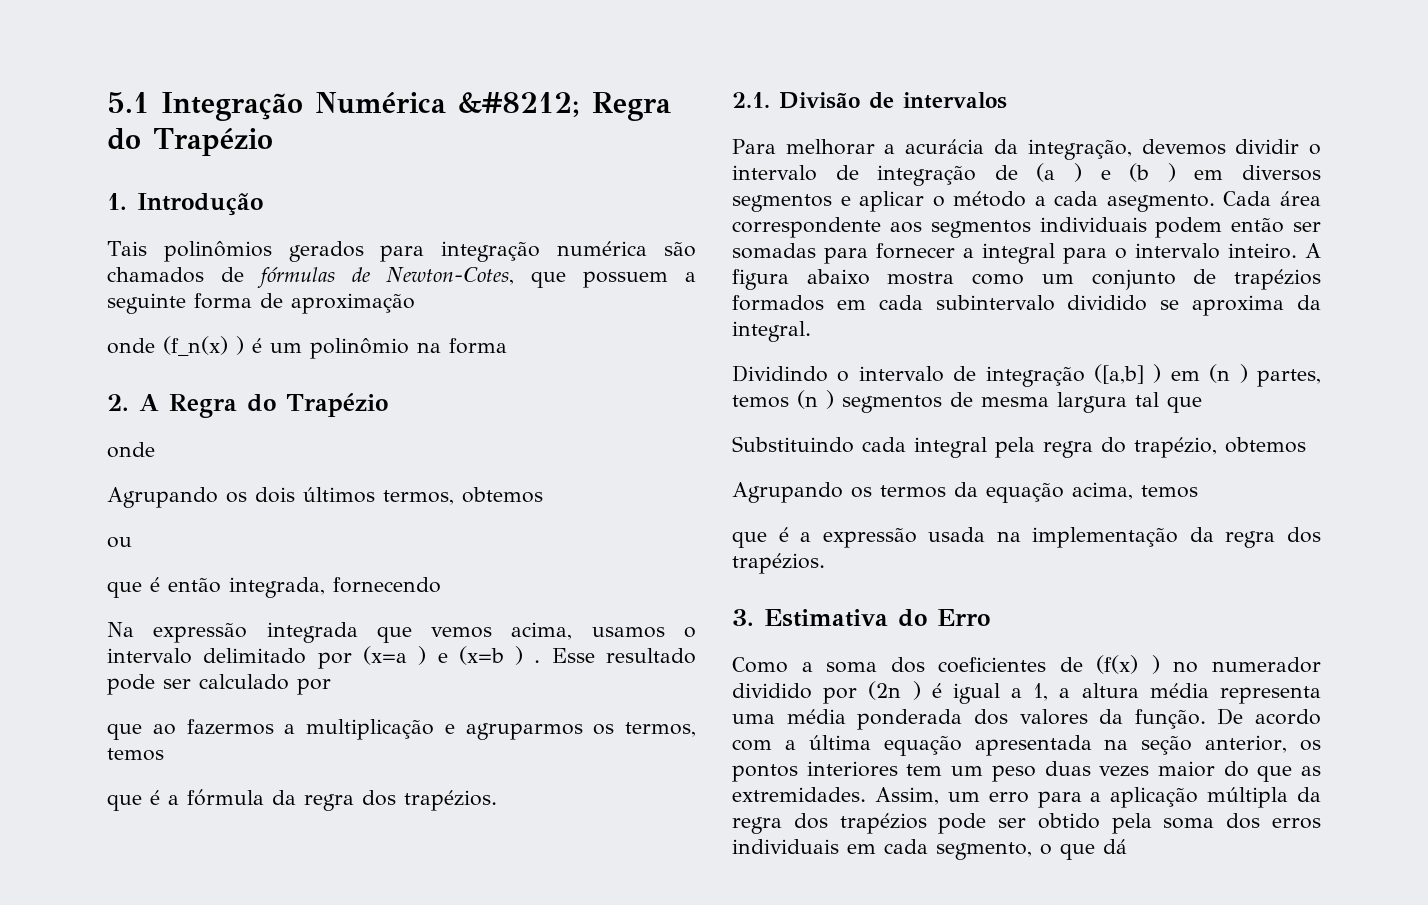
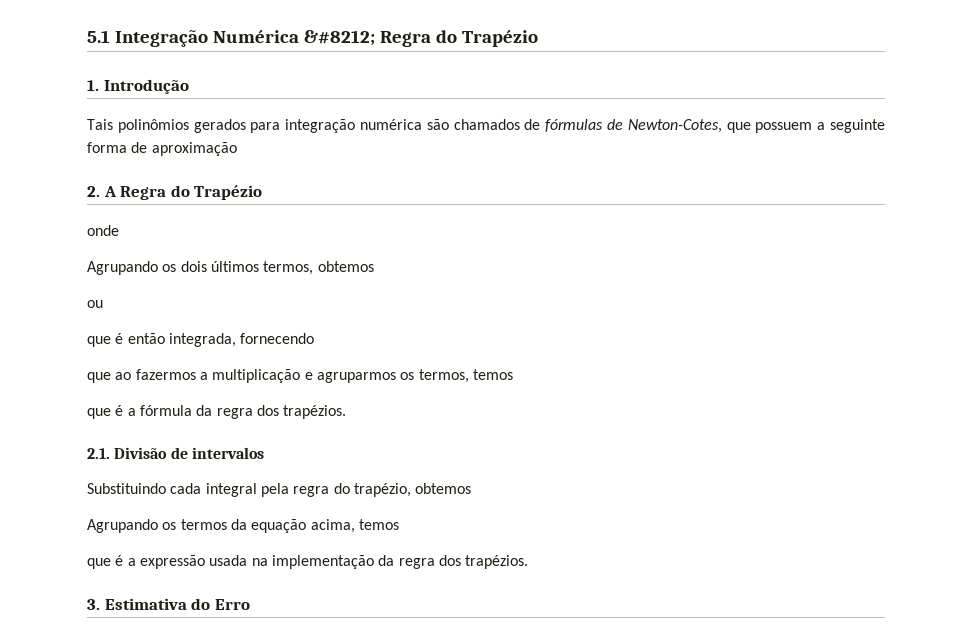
[107,336,507,359] // onde (f_n(x) ) é um polinômio na forma -> (237, 149) none
[107,622,696,643] [107,646,697,669] [107,674,331,695] // Na expressão integrada que vemos acima, usamos o intervalo delimitado por (x=a ) e (x=b ) . Esse resultado pode ser calculado por -> (315, 338) none
[732,139,1321,160] [732,163,1322,186] [732,191,1321,212] [732,217,1321,238] [732,243,1321,264] [732,269,1321,290] [732,295,1321,316] [732,321,811,342] [732,364,1321,387] [732,390,1202,413] // Para melhorar a acurácia da integração, devemos dividir o intervalo de integração de (a ) e (b ) em diversos segmentos e aplicar o método a cada asegmento. Cada área correspondente aos segmentos individuais podem então ser somadas para fornecer a integral para o intervalo inteiro. A figura abaixo mostra como um conjunto de trapézios formados em cada subintervalo dividido se aproxima da integral. // Dividindo o intervalo de integração ([a,b] ) em (n ) partes, temos (n ) segmentos de mesma largura tal que -> (264, 453) none
[732,655,1321,674] [732,681,1321,704] [732,708,1321,730] [732,735,1321,756] [732,761,1321,782] [732,787,1321,808] [732,813,1321,834] [732,839,1127,860] // Como a soma dos coeficientes de (f(x) ) no numerador dividido por (2n ) é igual a 1, a altura média representa uma média ponderada dos valores da função. De acordo com a última equação apresentada na seção anterior, os pontos interiores tem um peso duas vezes maior do que as extremidades. Assim, um erro para a aplicação múltipla da regra dos trapézios pode ser obtido pela soma dos erros individuais em cada segmento, o que dá -> (250, 604) none

